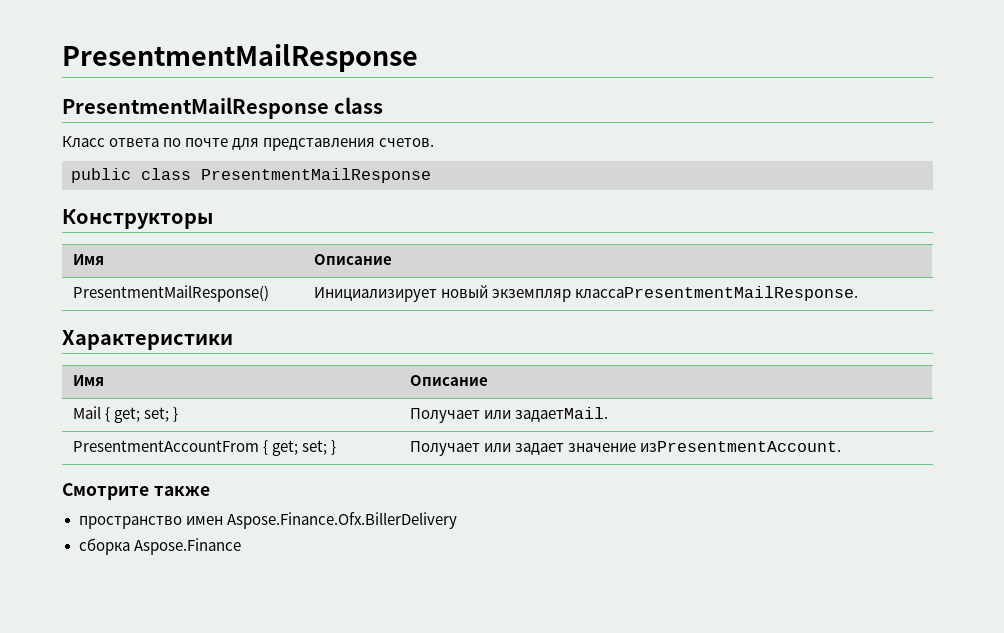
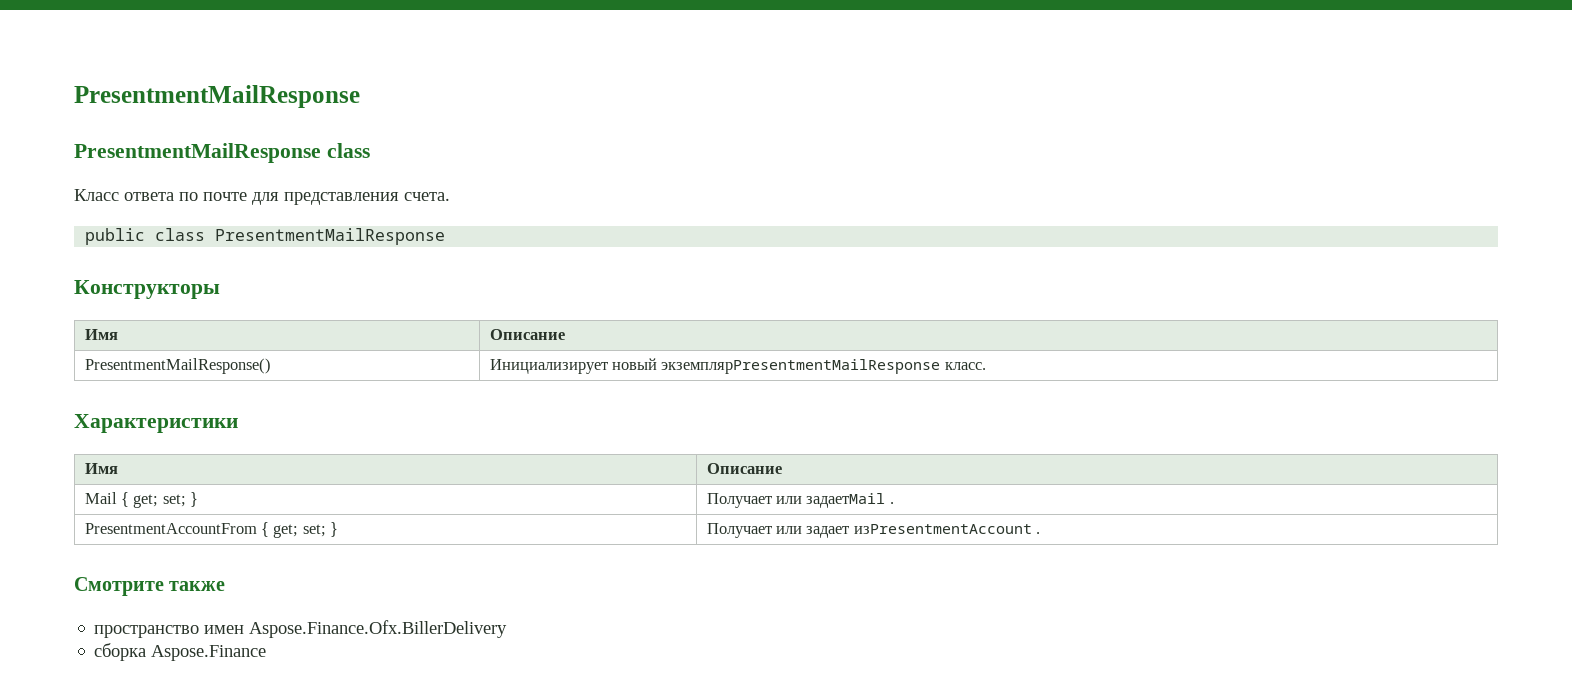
[379,138,435,147] счетов. -> [404,192,450,201] счета.
[492,286,859,302] экземпляр классаPresentmentMailResponse. -> [661,359,986,374] экземплярPresentmentMailResponse класс.
[515,407,609,422] задаетMail. -> [806,493,894,508] задаетMail .
[568,441,842,452] значение изPresentmentAccount. -> [853,524,1041,534] изPresentmentAccount .

